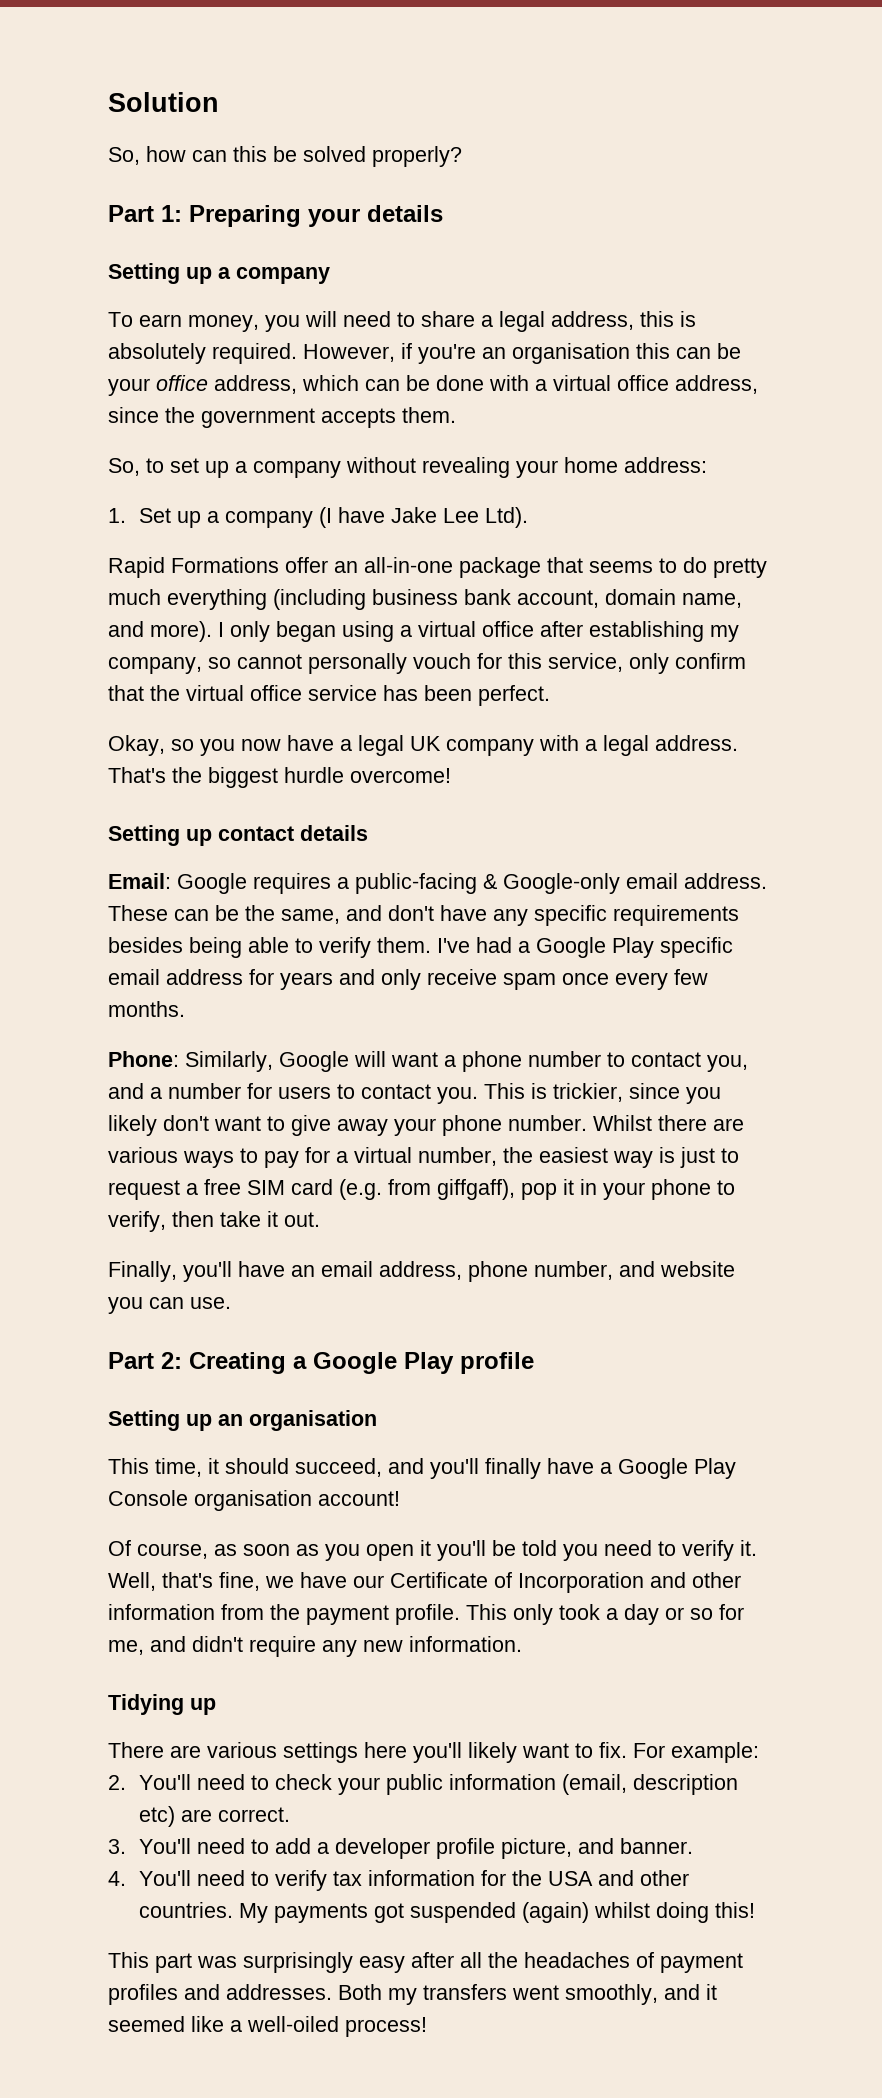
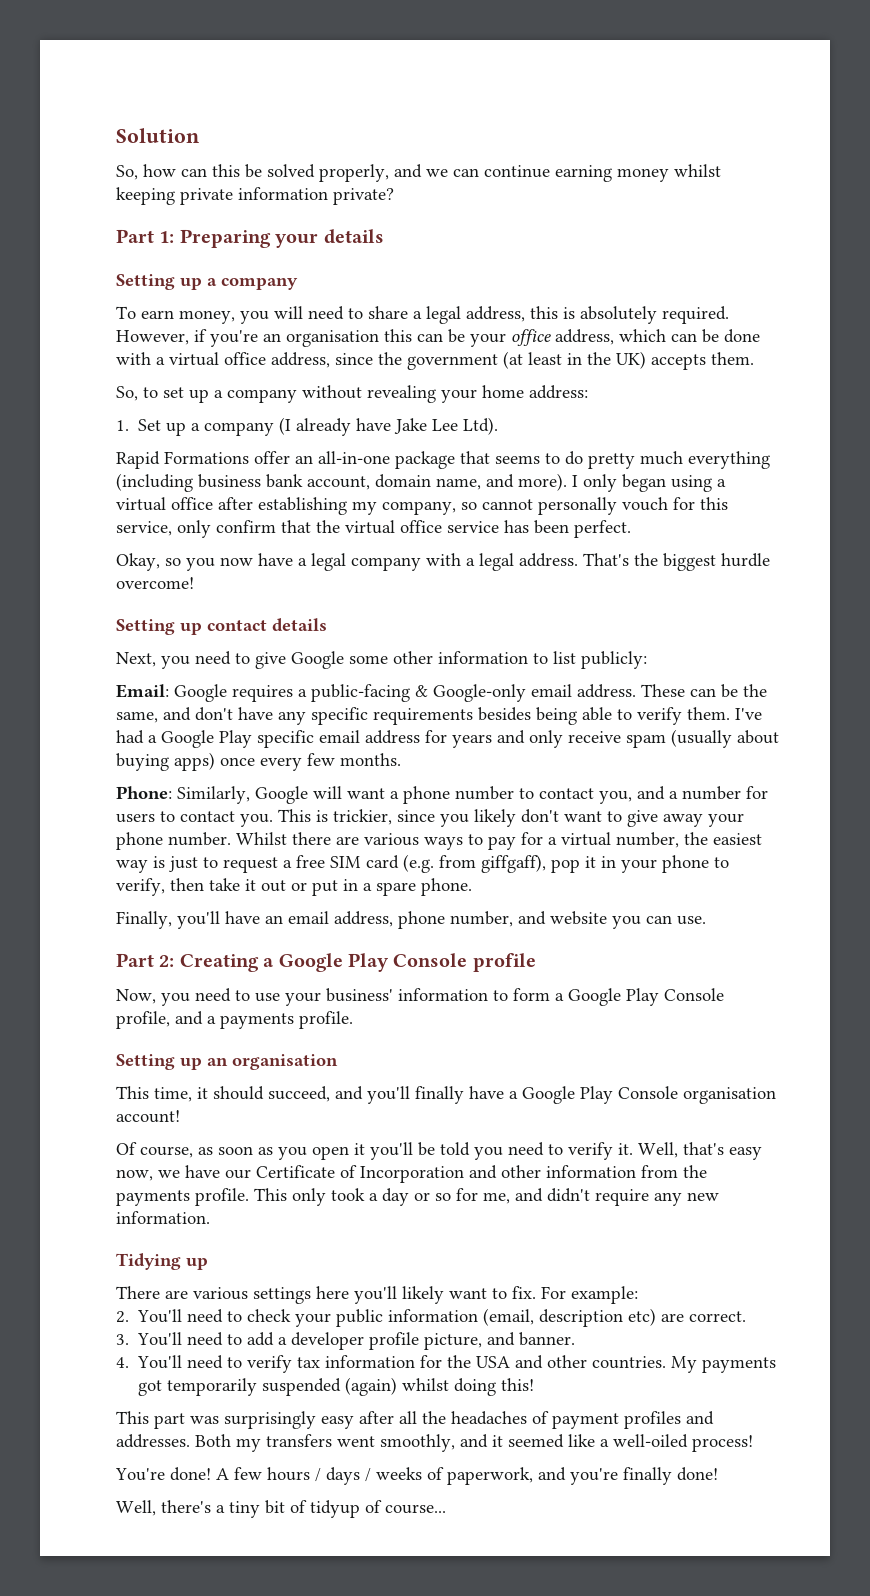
[372,146,462,167] properly? -> [319,164,721,182] [116,187,394,205] properly, and we can continue earning money whilst keeping private information private?
(315, 418) none -> [503,351,646,369] (at least in the UK)
(333, 517) none -> [296,418,352,436] already
[410,736,441,751] UK -> (346, 562) none
(368, 833) none -> [116,651,647,669] // Next, you need to give Google some other information to list publicly:
(556, 981) none -> [671,729,779,748] [116,752,215,771] (usually about buying apps)
[284,1212,320,1227] out. -> [261,878,472,896] out or put in a spare phone.
[460,1352,534,1374] profile -> [393,953,536,972] [116,988,724,1006] [116,1011,353,1029] Console profile // Now, you need to use your business' information to form a Google Play Console profile, and a payments profile.
[219,1572,260,1591] fine, -> [729,1147,762,1160] [116,1169,153,1181] easy now,
[306,1605,389,1625] payment -> [116,1190,190,1206] payments
(405, 1913) none -> [167,1378,258,1396] temporarily
(427, 2027) none -> [115,1467,718,1485] [116,1500,446,1518] // You're done! A few hours / days / weeks of paperwork, and you're finally done! // Well, there's a tiny bit of tidyup of course...

